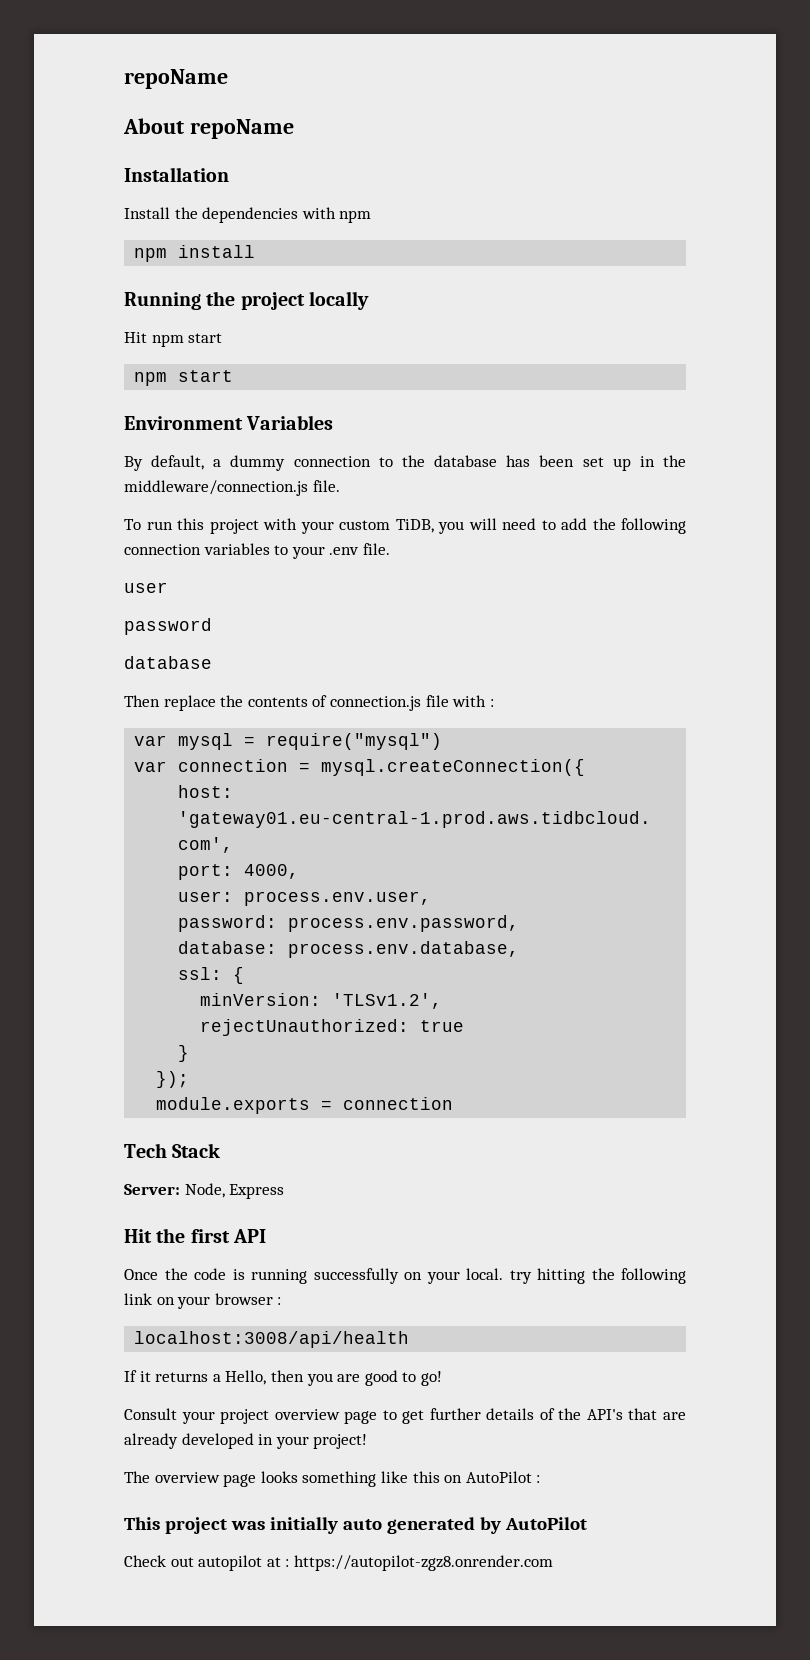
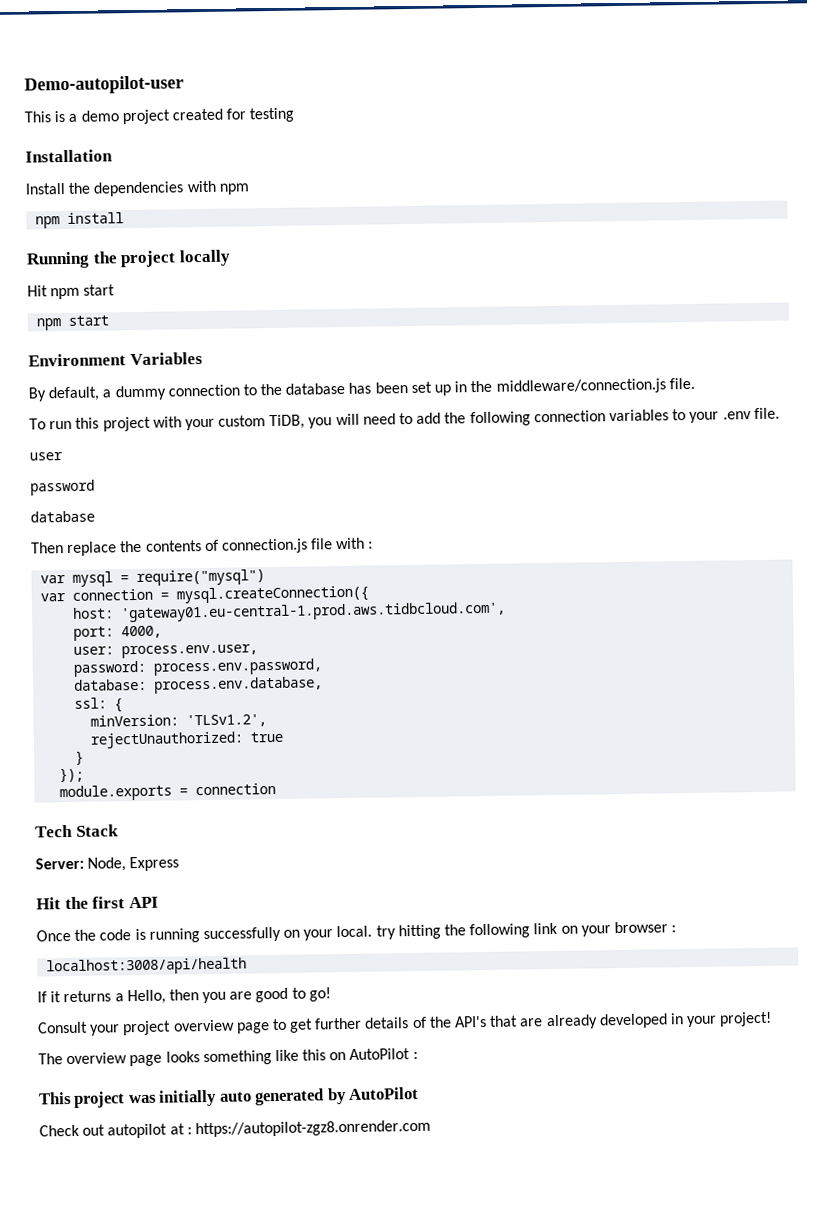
[124,69,228,89] [123,118,294,139] repoName // About repoName -> [24,75,184,95] [24,107,295,125] Demo-autopilot-user // This is a demo project created for testing

